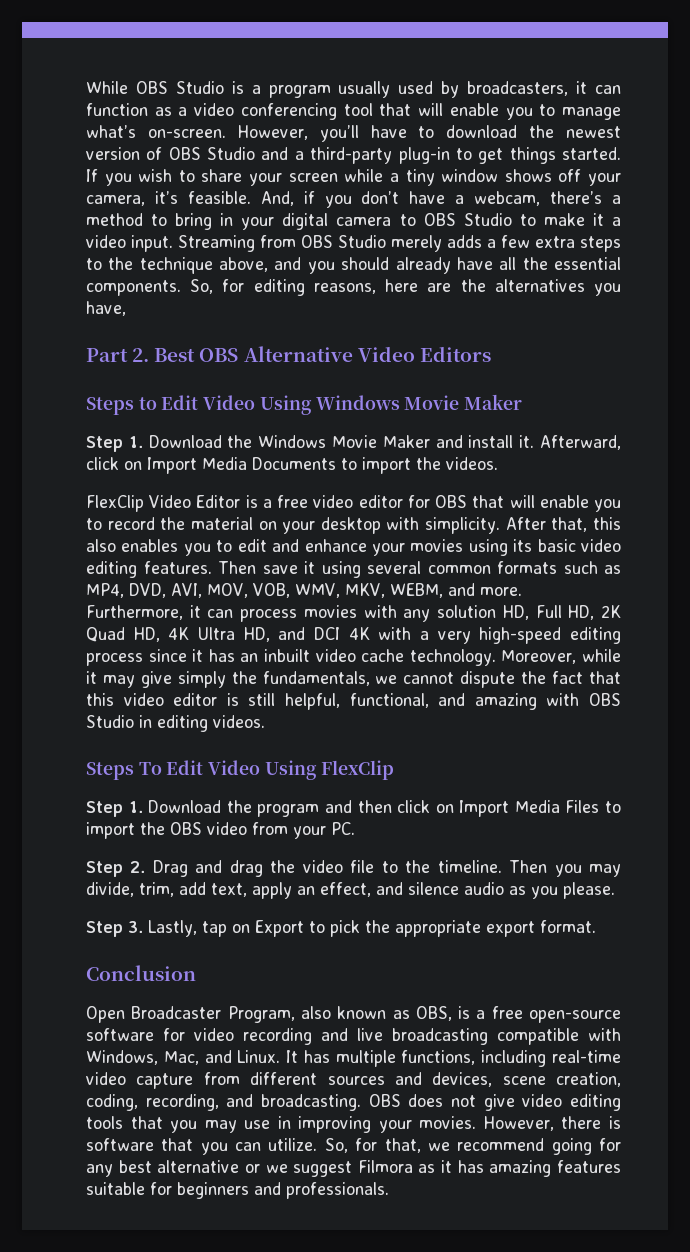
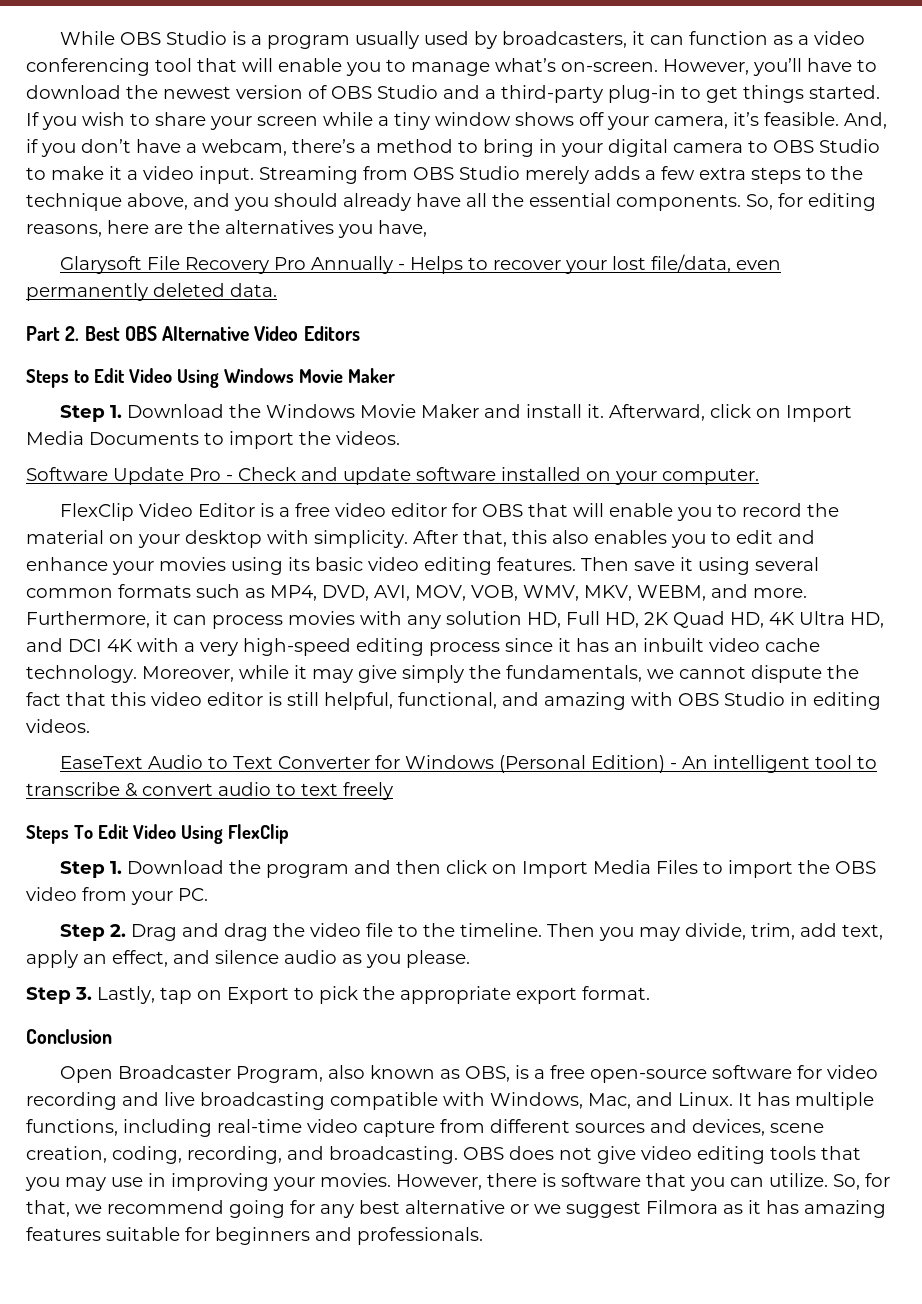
(126, 308) none -> [59,254,781,274] [26,283,277,301] // Glarysoft File Recovery Pro Annually - Helps to recover your lost file/data, even permanently deleted data.
(498, 463) none -> [26,467,759,485] // Software Update Pro - Check and update software installed on your computer.
(265, 721) none -> [59,755,877,773] [26,782,393,800] // EaseText Audio to Text Converter for Windows (Personal Edition) - An intelligent tool to transcribe & convert audio to text freely

